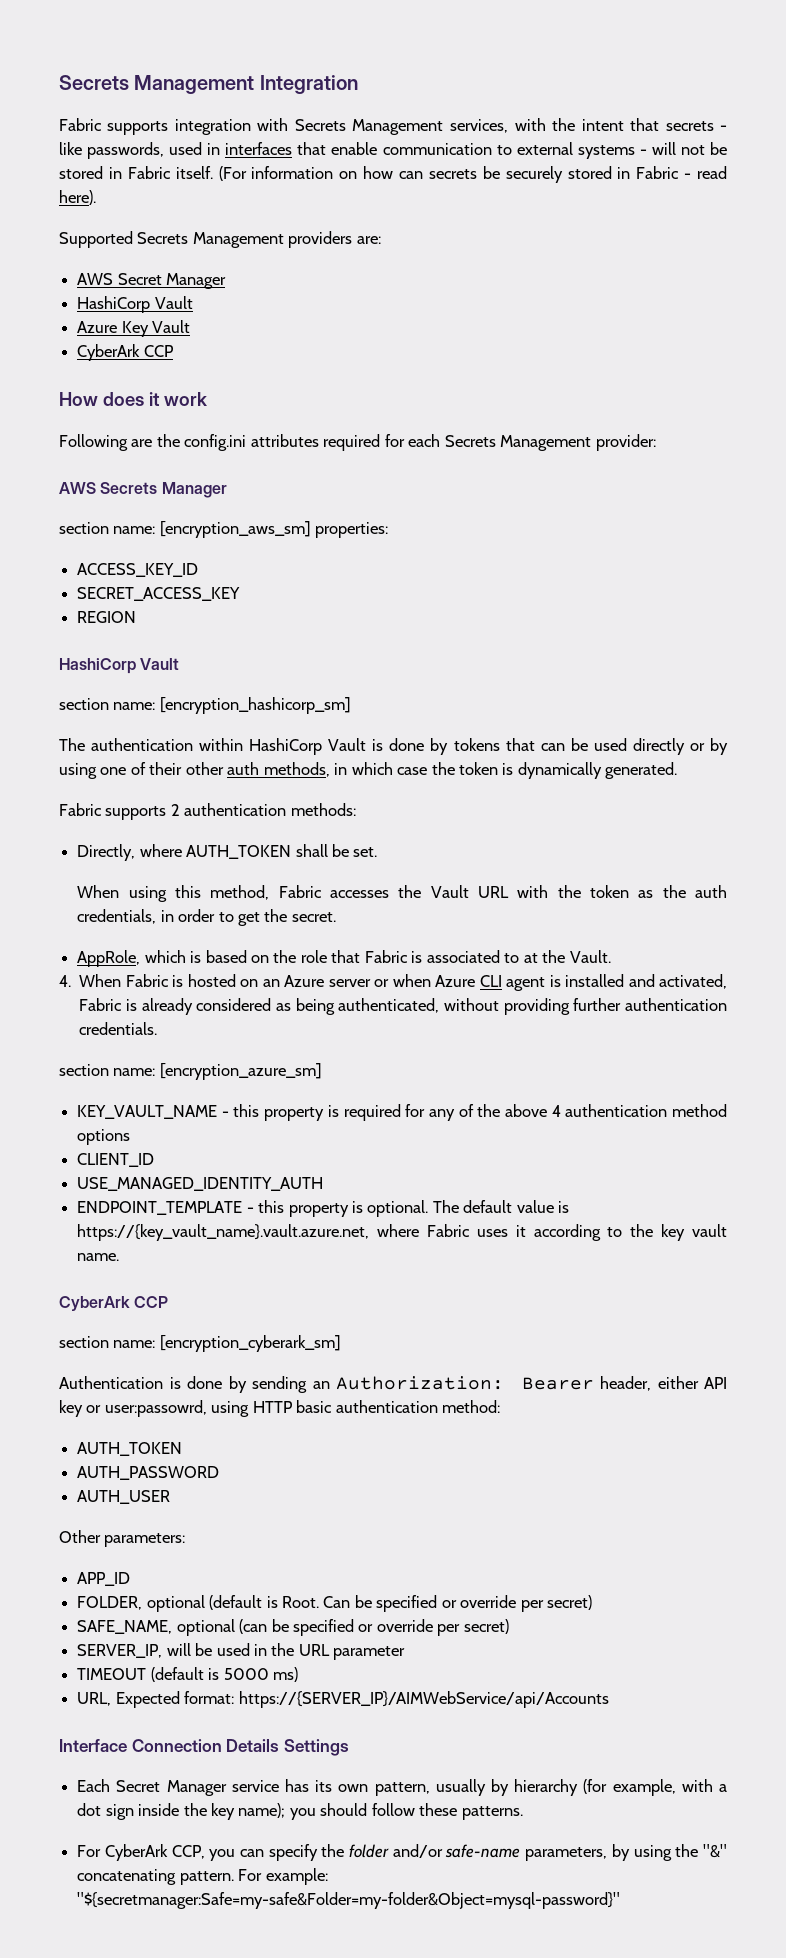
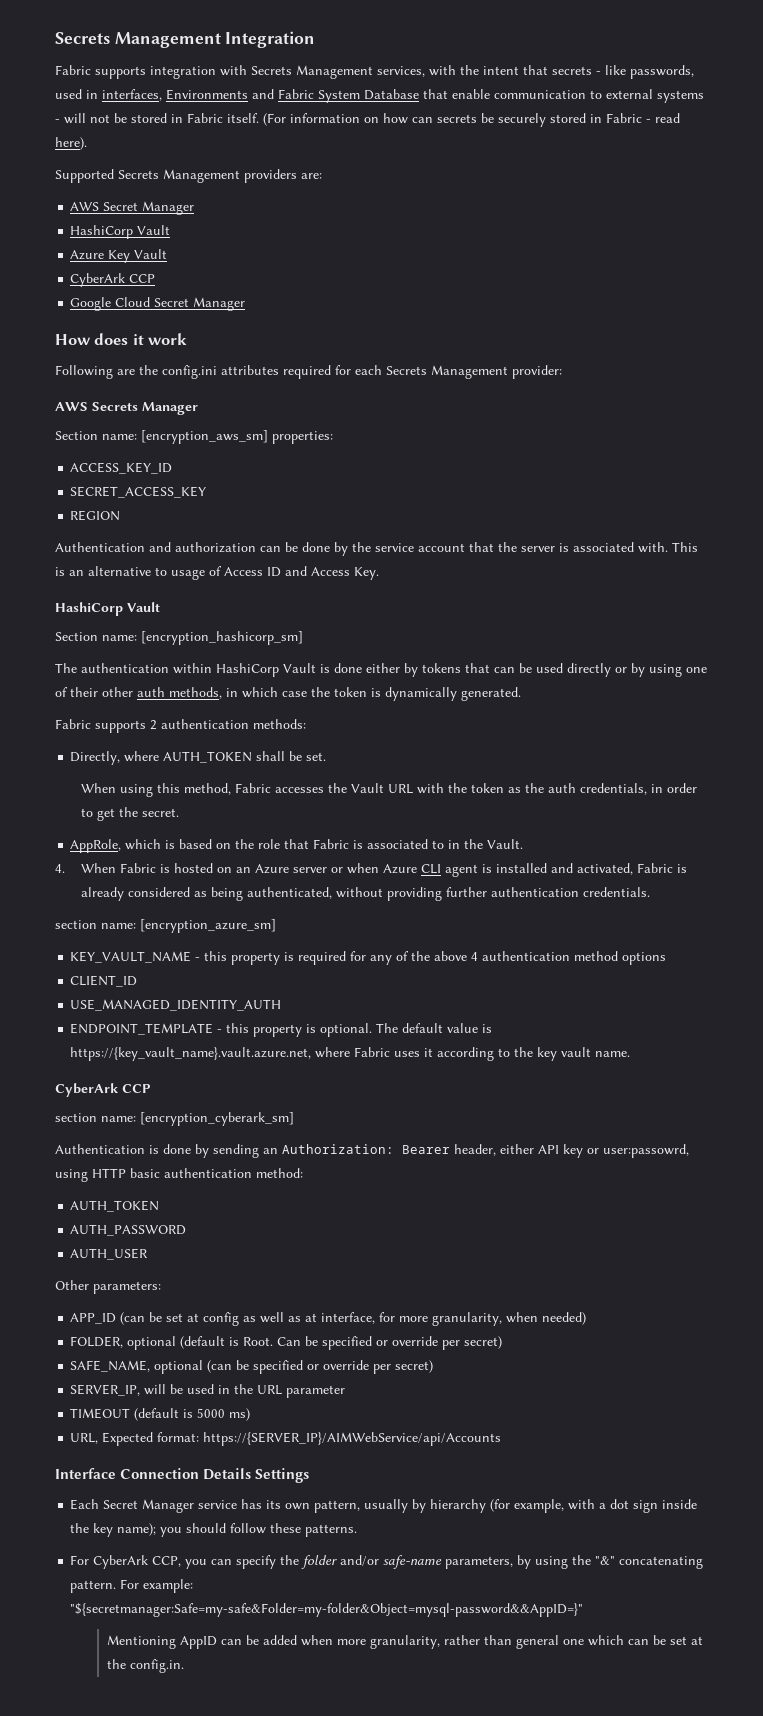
[225,142,293,155] interfaces -> [102,89,419,103] interfaces, Environments and Fabric System Database
(174, 351) none -> [70,297,246,311] // Google Cloud Secret Manager
[59,522,109,534] section -> [55,431,98,440] Section
[59,658,180,674] [59,698,109,710] // HashiCorp Vault // section -> [55,542,698,556] [55,566,379,580] [55,602,160,616] [55,632,98,641] // Authentication and authorization can be done by the service account that the server is associated with. This is an alternative to usage of Access ID and Access Key. // HashiCorp Vault // Section
(425, 744) none -> [366,663,400,673] either
[523,953,538,963] at -> [448,840,461,849] in
(131, 1579) none -> [120,1312,587,1326] (can be set at config as well as at interface, for more granularity, when needed)
[77,1892,621,1909] "${secretmanager:Safe=my-safe&Folder=my-folder&Object=mysql-password}" -> [70,1603,584,1617] [107,1635,704,1649] [107,1659,185,1673] "${secretmanager:Safe=my-safe&Folder=my-folder&Object=mysql-password&&AppID=}" // Mentioning AppID can be added when more granularity, rather than general one which can be set at the config.in.

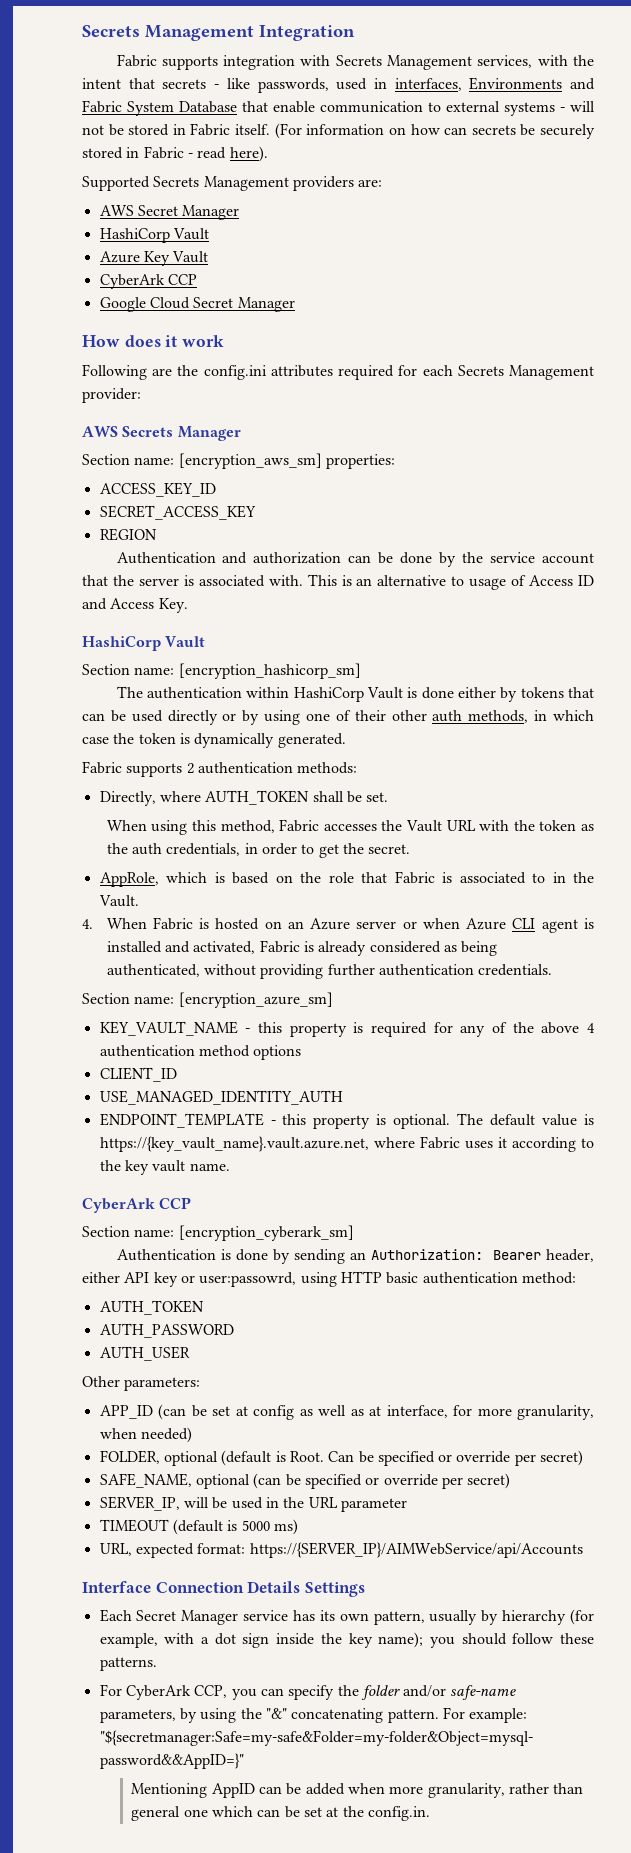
[55,920,97,929] section -> [82,993,130,1004] Section
[55,1113,97,1122] section -> [82,1226,130,1237] Section
[102,1432,154,1446] Expected -> [135,1543,194,1558] expected

